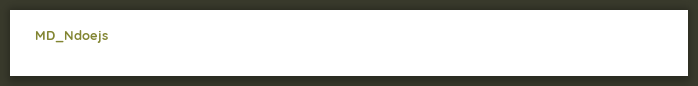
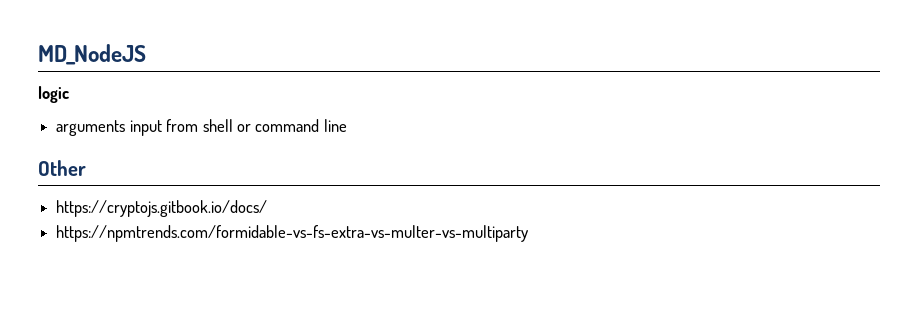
[35,30,108,43] MD_Ndoejs -> [38,44,146,65] [38,86,69,103] [56,119,347,136] [38,160,86,176] [56,200,268,217] [56,225,529,242] MD_NodeJS // logic // arguments input from shell or command line // Other // https://cryptojs.gitbook.io/docs/ // https://npmtrends.com/formidable-vs-fs-extra-vs-multer-vs-multiparty

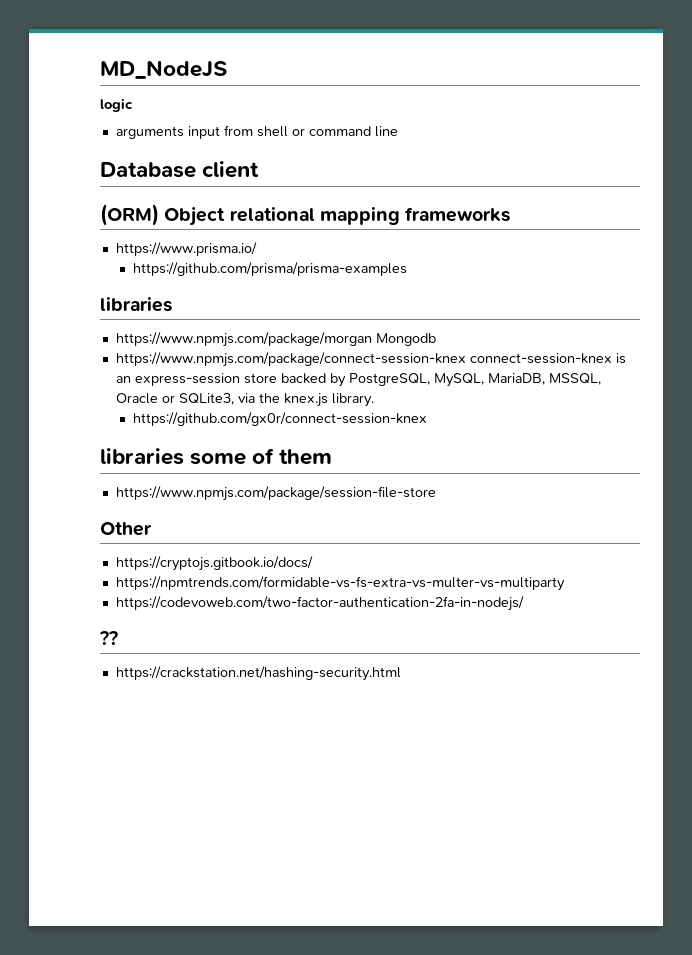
(347, 125) none -> [100,161,260,178] [100,204,511,226] [115,242,257,256] [133,262,408,276] [100,297,172,312] [115,332,436,347] [115,352,626,367] [115,373,601,387] [115,393,374,407] [133,412,428,426] [100,448,333,465] [115,486,436,501] // Database client // (ORM) Object relational mapping frameworks // https://www.prisma.io/ // https://github.com/prisma/prisma-examples // libraries // https://www.npmjs.com/package/morgan Mongodb // https://www.npmjs.com/package/connect-session-knex connect-session-knex is an express-session store backed by PostgreSQL, MySQL, MariaDB, MSSQL, Oracle or SQLite3, via the knex.js library. // https://github.com/gx0r/connect-session-knex // libraries some of them // https://www.npmjs.com/package/session-file-store
(529, 233) none -> [115,596,524,611] [99,631,118,645] [115,666,401,681] // https://codevoweb.com/two-factor-authentication-2fa-in-nodejs/ // ?? // https://crackstation.net/hashing-security.html

